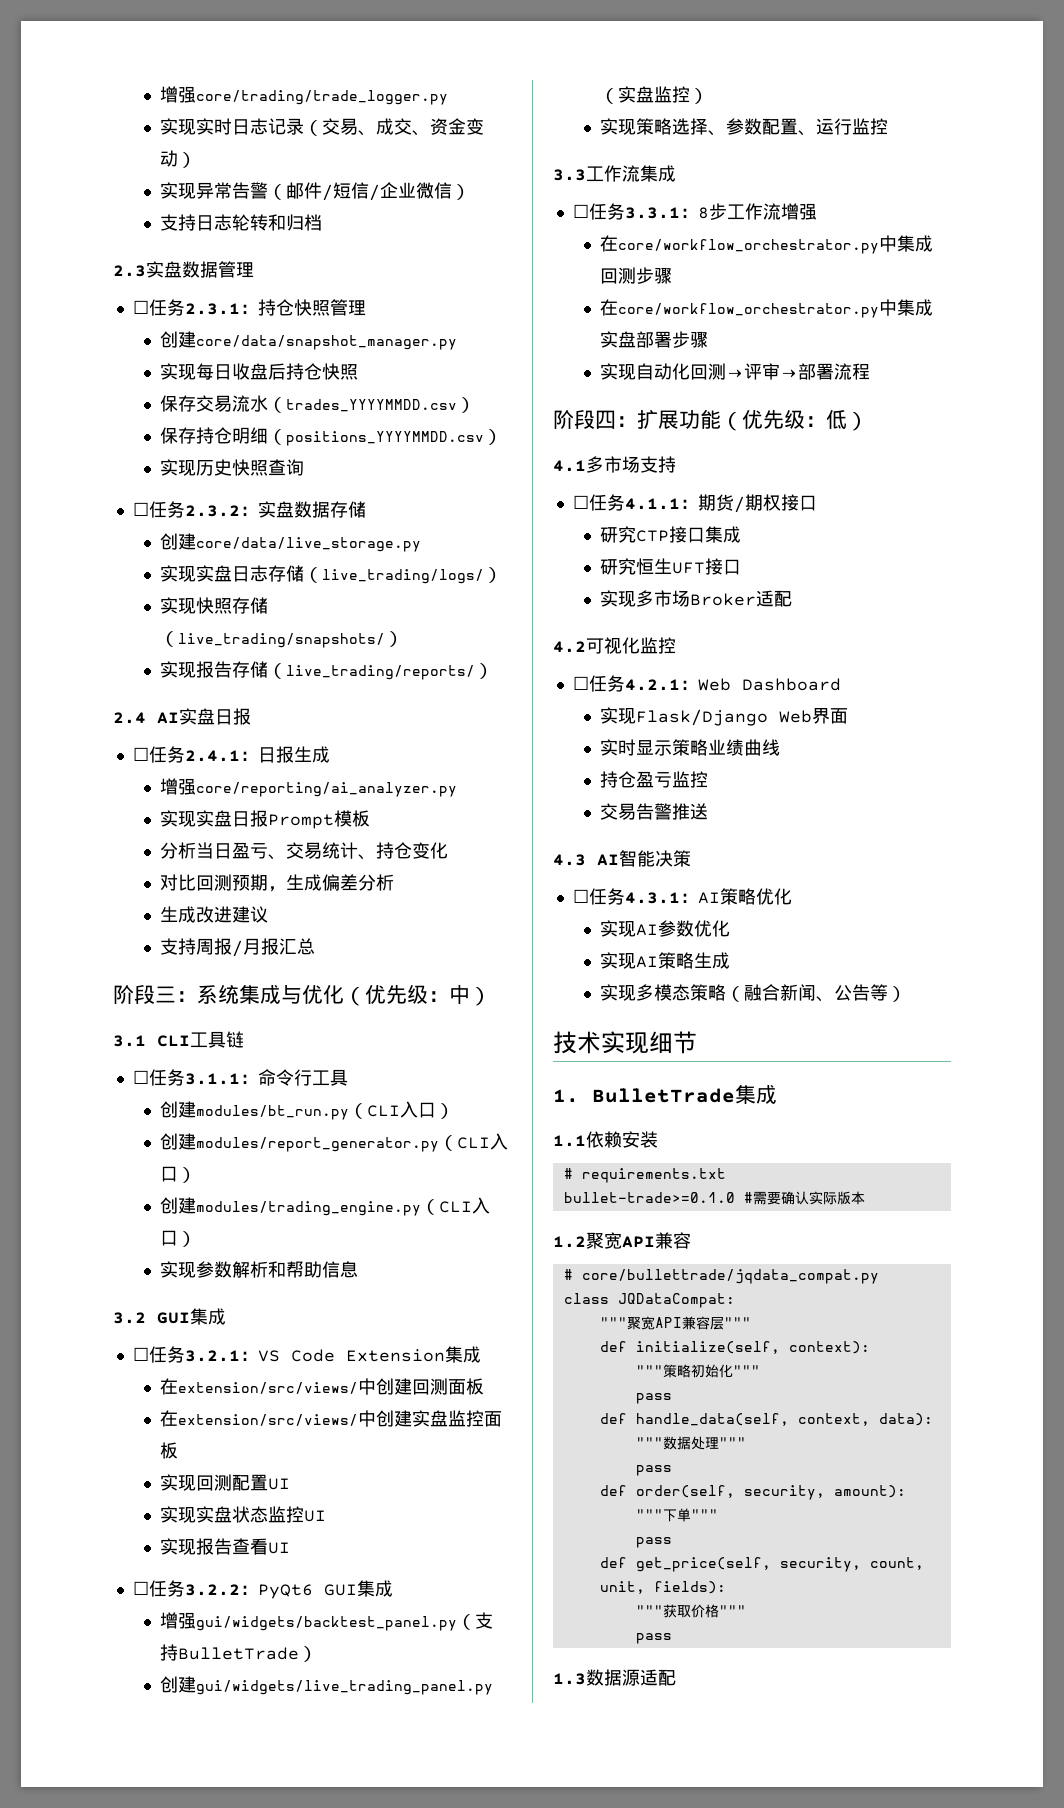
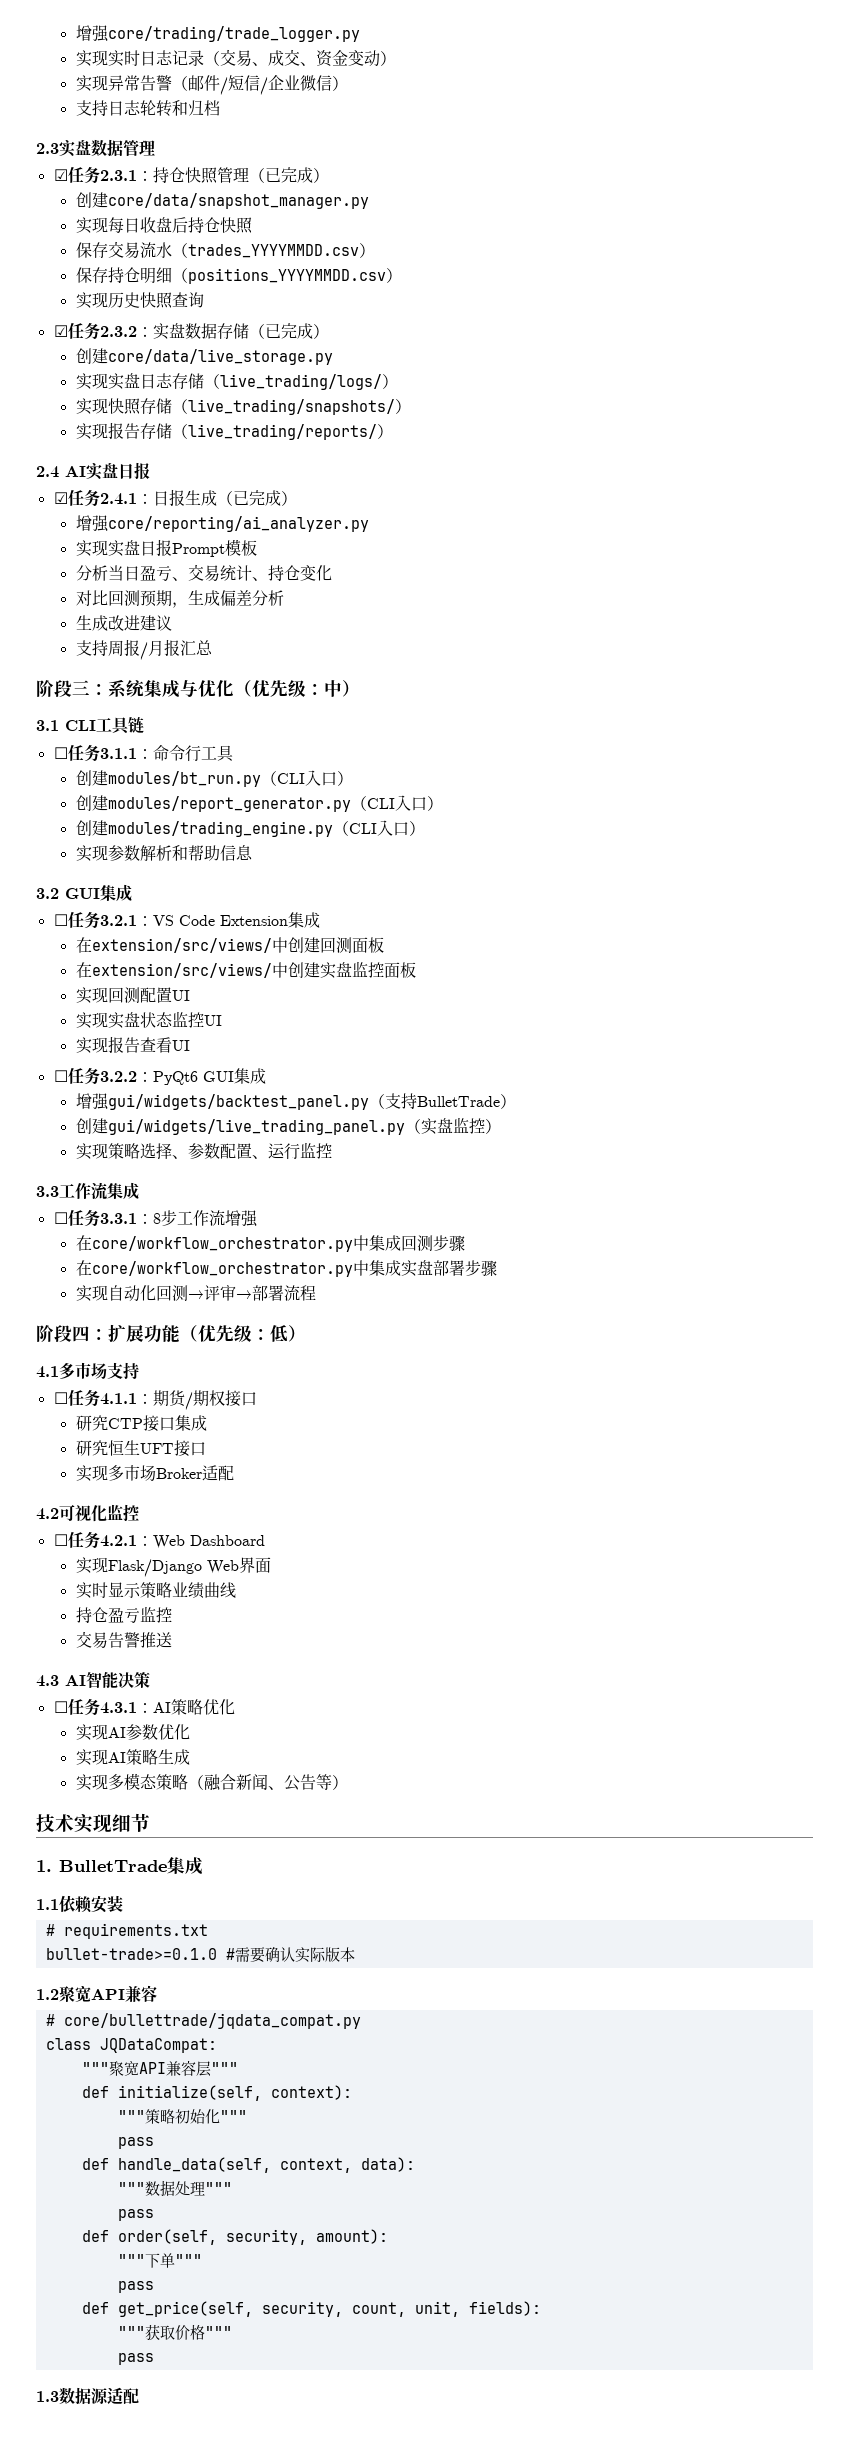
[132,300,149,314] ☐ -> [53,169,68,181] ☑
(366, 308) none -> [248,167,329,183] （已完成）
[132,502,149,516] ☐ -> [53,325,68,337] ☑
(366, 509) none -> [248,323,329,339] （已完成）
[132,747,149,761] ☐ -> [53,492,68,504] ☑
(330, 754) none -> [216,490,297,506] （已完成）

